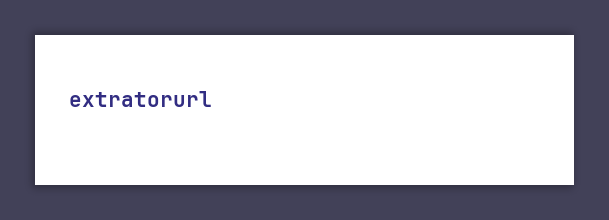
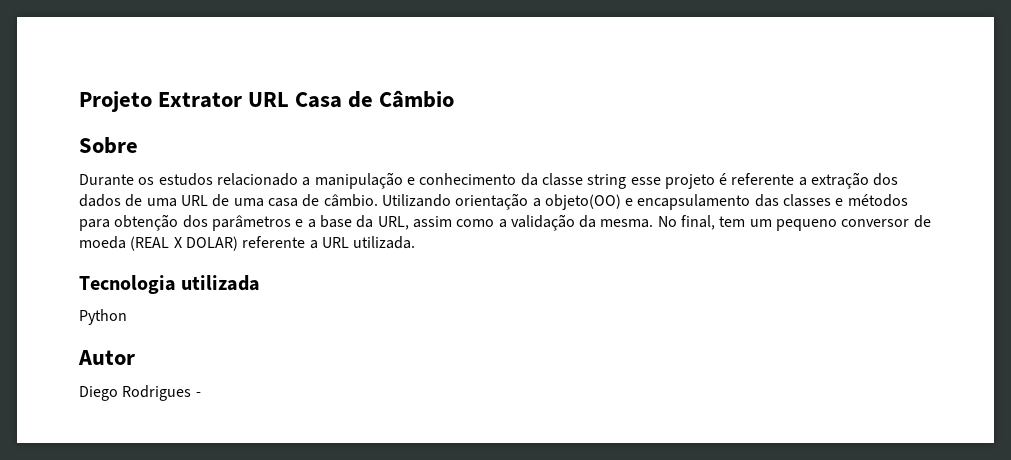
[69,91,212,107] extratorurl -> [79,90,455,112] [79,137,138,154] [79,172,899,189] [79,193,908,210] [79,214,931,231] [79,236,416,251] [79,275,261,294] [79,309,127,325] [78,350,135,365] [79,385,201,401] Projeto Extrator URL Casa de Câmbio // Sobre // Durante os estudos relacionado a manipulação e conhecimento da classe string esse projeto é referente a extração dos dados de uma URL de uma casa de câmbio. Utilizando orientação a objeto(OO) e encapsulamento das classes e métodos para obtenção dos parâmetros e a base da URL, assim como a validação da mesma. No final, tem um pequeno conversor de moeda (REAL X DOLAR) referente a URL utilizada. // Tecnologia utilizada // Python // Autor // Diego Rodrigues -

